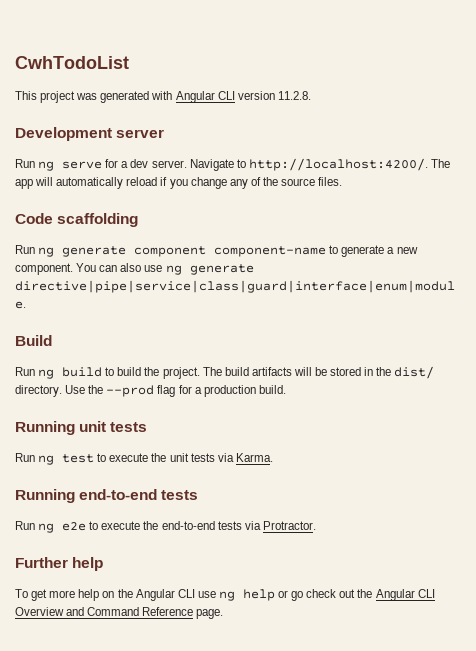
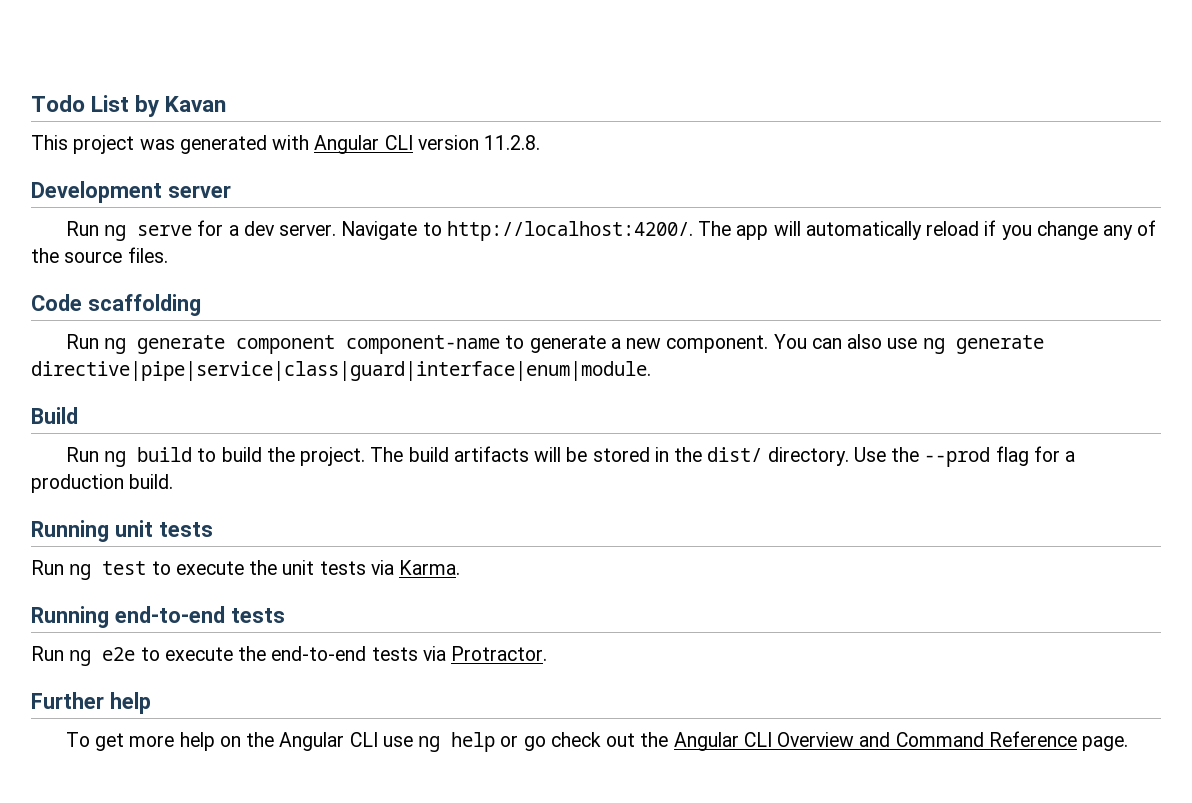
[15,56,129,69] CwhTodoList -> [31,95,227,117] Todo List by Kavan

